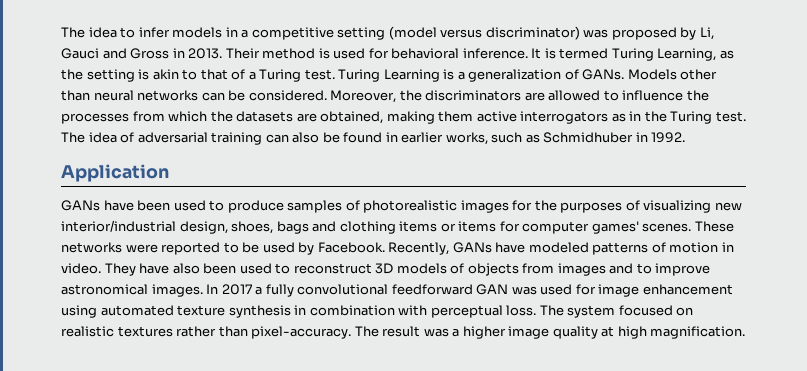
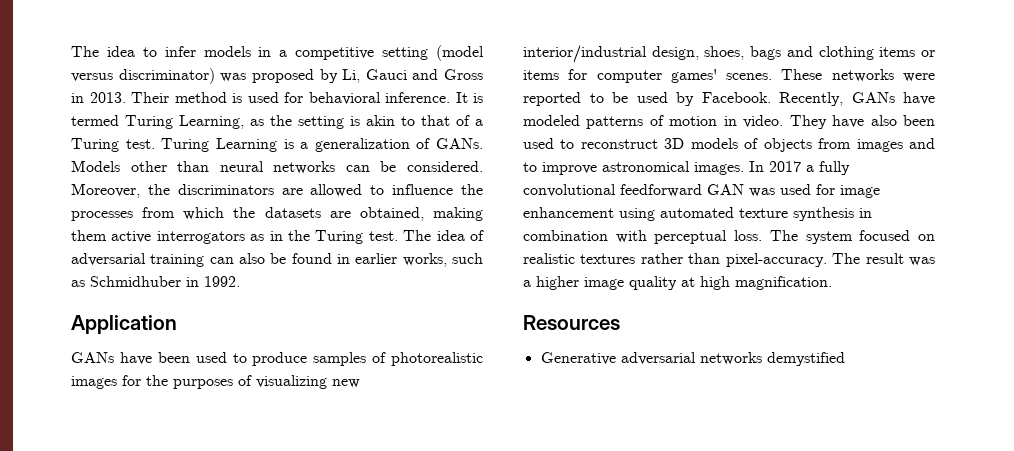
(746, 332) none -> [523,315,620,330] [540,352,845,366] // Resources // Generative adversarial networks demystified

